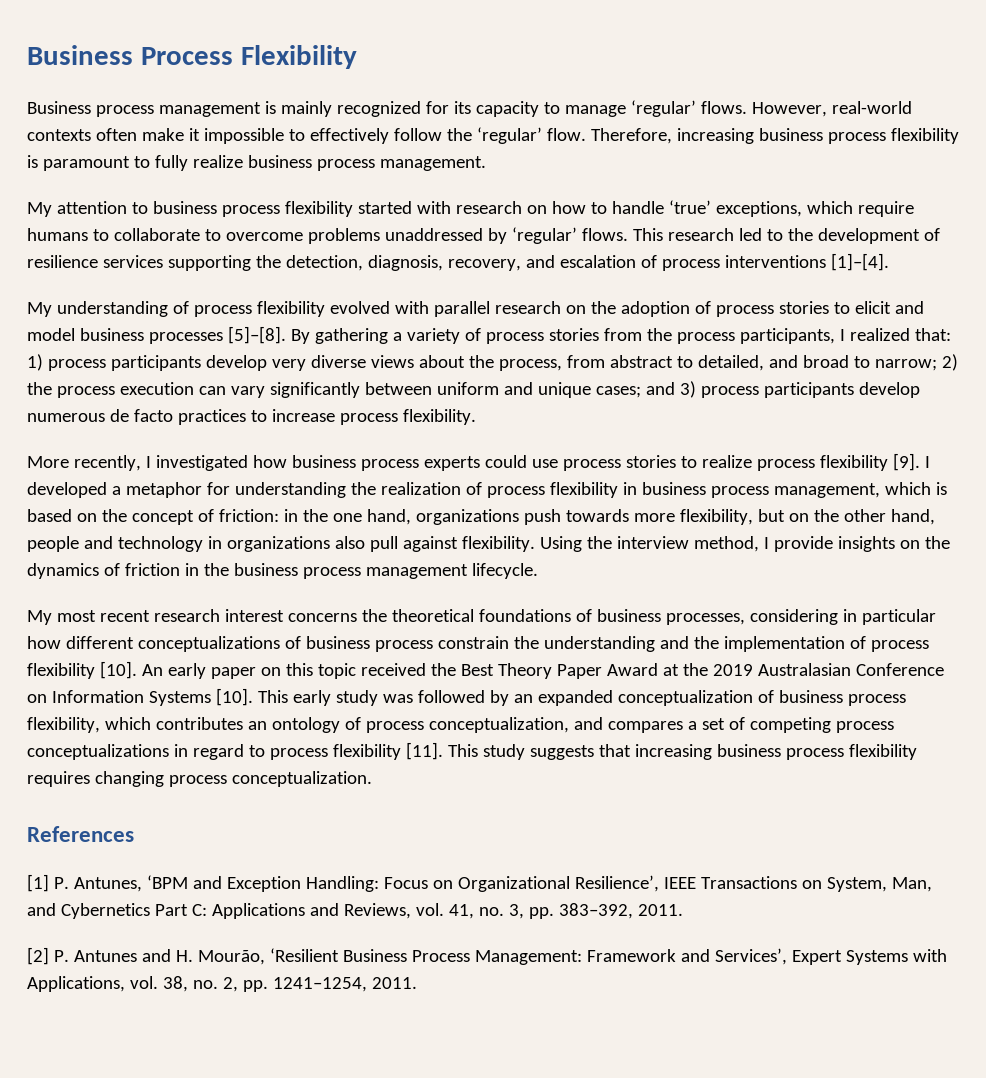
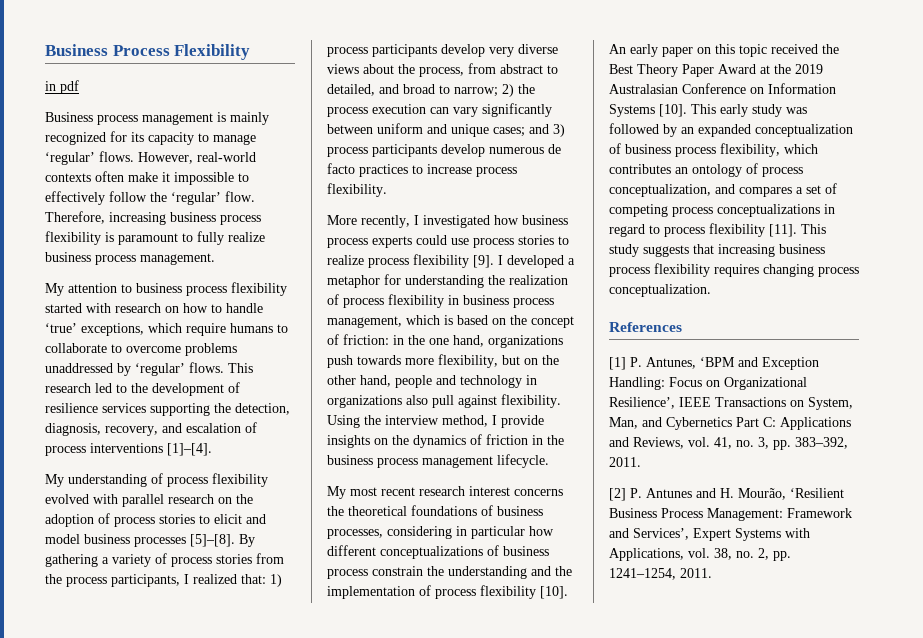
(357, 57) none -> [45,80,79,94] // in pdf

